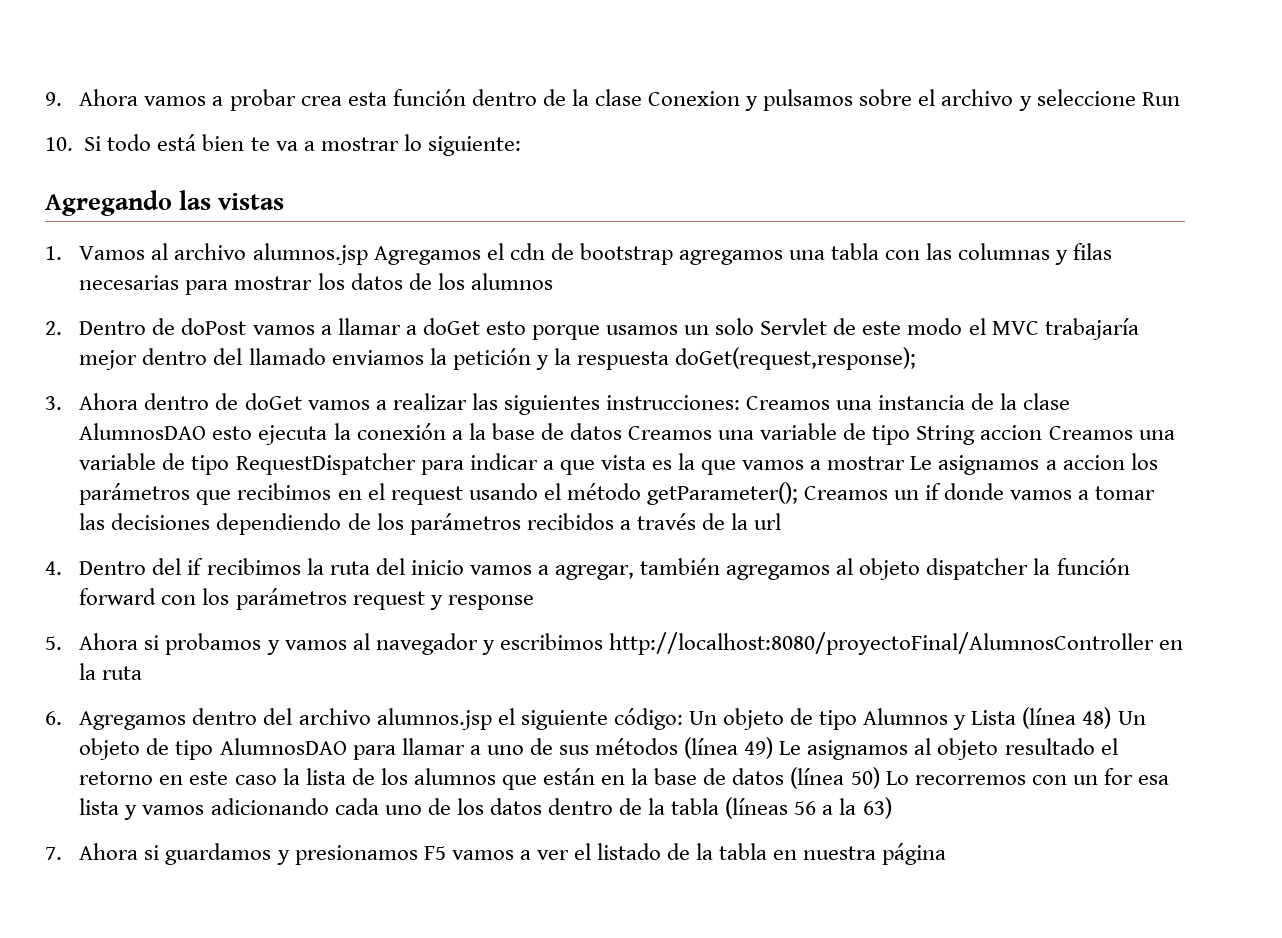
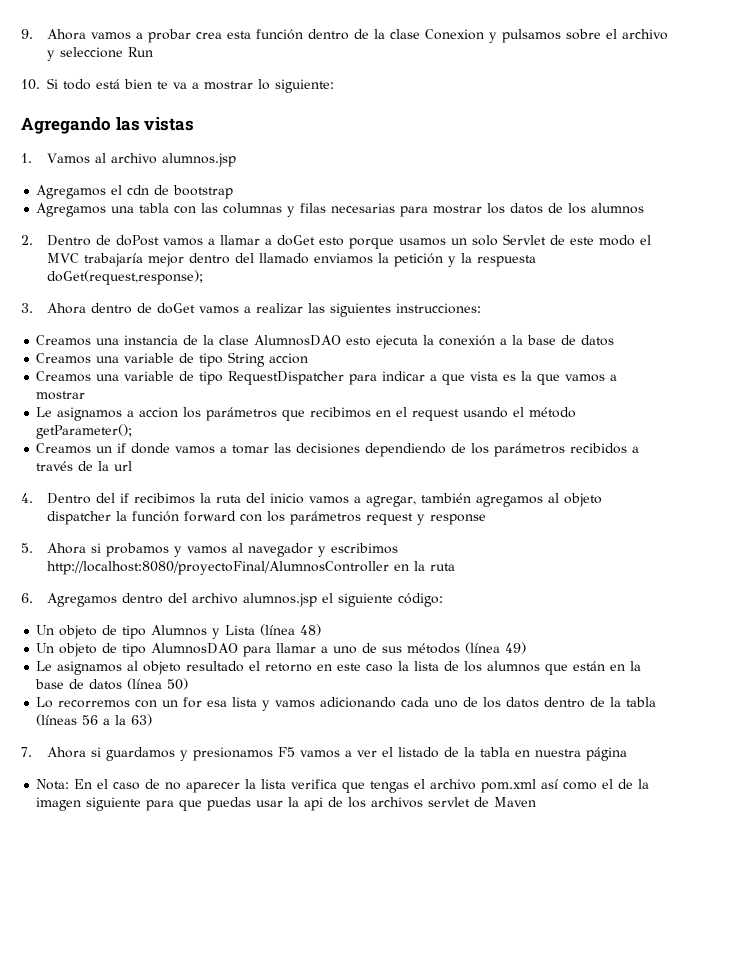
(368, 254) none -> (236, 160) //
[678,250,783,265] agregamos -> [36,203,107,217] // Agregamos
(740, 402) none -> (481, 308) //
(622, 431) none -> (615, 340) //
(1043, 432) none -> (309, 358) //
(906, 463) none -> (86, 395) //
(798, 493) none -> (133, 431) //
(683, 719) none -> (443, 600) //
(1112, 718) none -> (322, 630) //
(774, 748) none -> (527, 648) //
(880, 778) none -> (189, 684) //
(947, 854) none -> [36,779,650,793] [36,797,537,811] // Nota: En el caso de no aparecer la lista verifica que tengas el archivo pom.xml así como el de la imagen siguiente para que puedas usar la api de los archivos servlet de Maven

